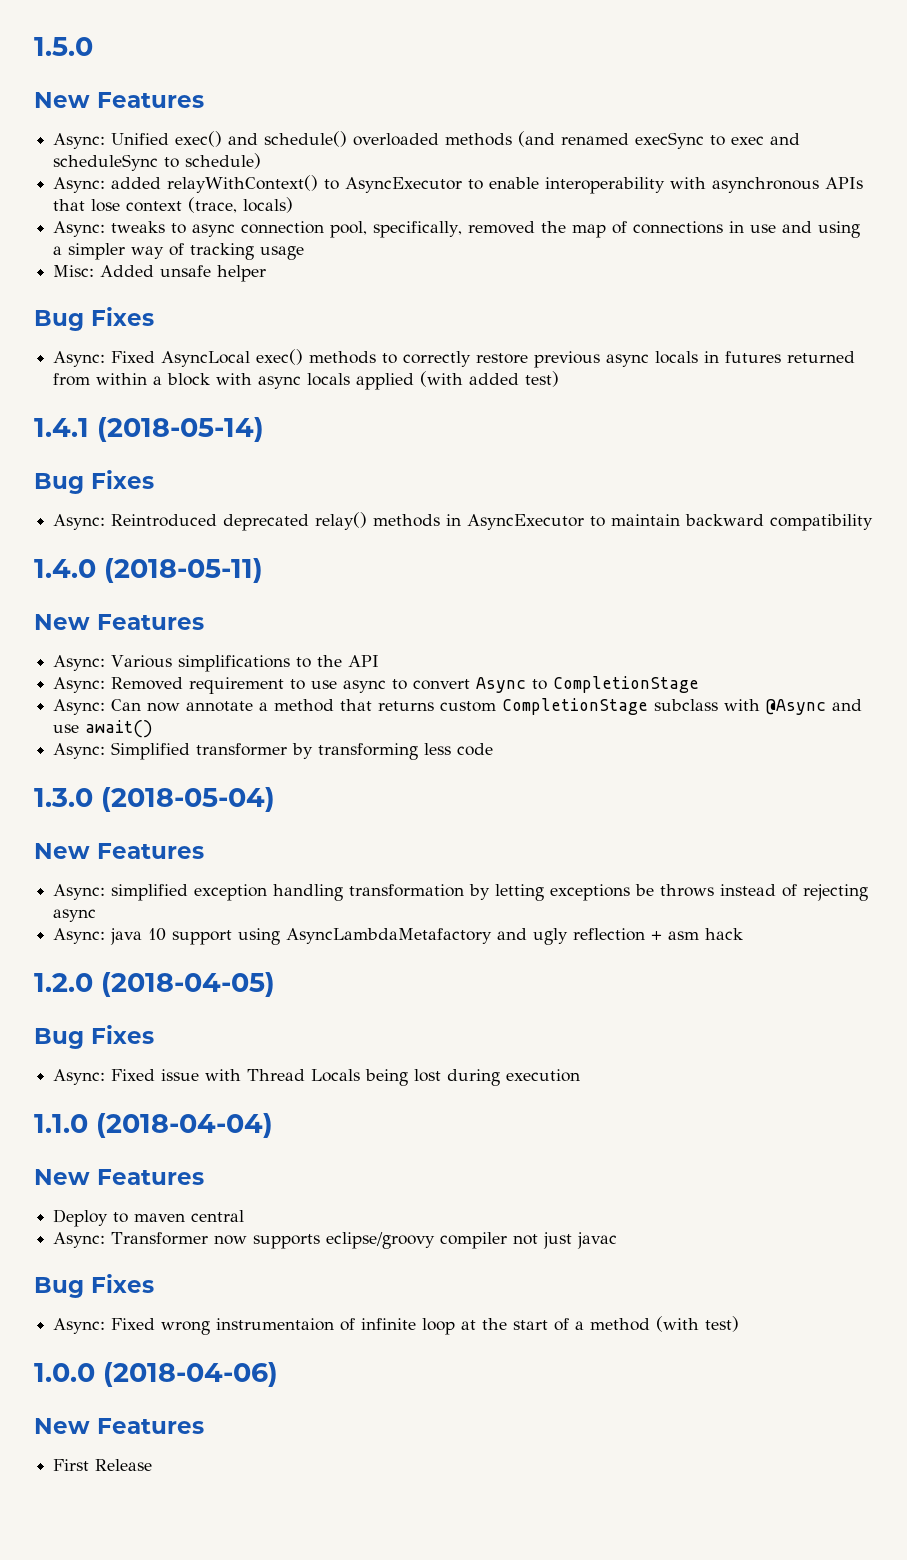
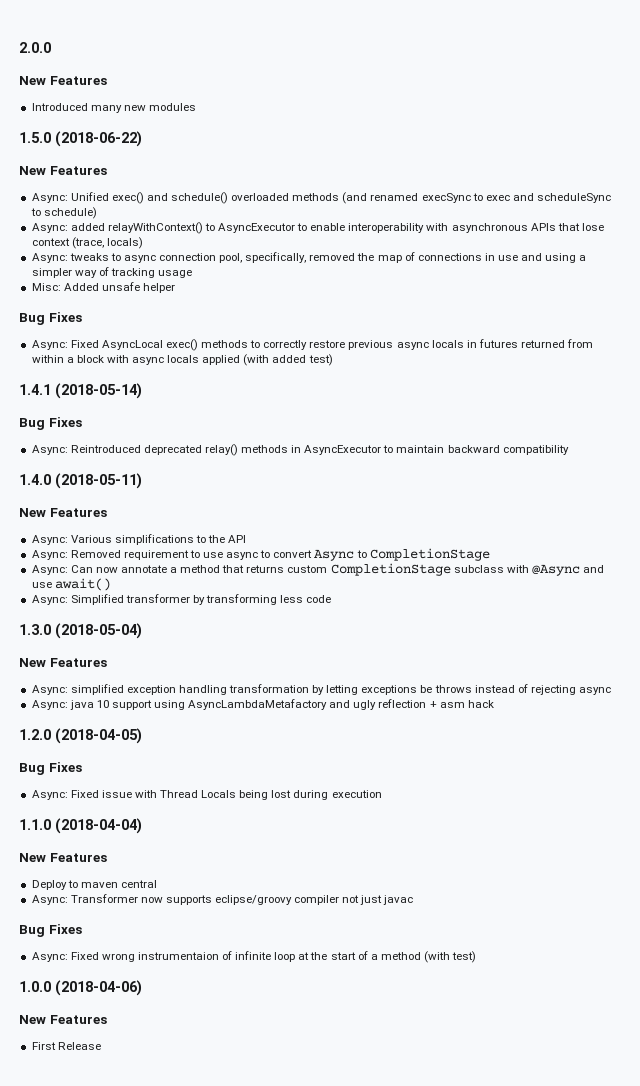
(34, 46) none -> [19,42,51,53] [19,76,107,85] [31,103,196,113] 2.0.0 // New Features // Introduced many new modules //
(93, 46) none -> [55,131,142,147] (2018-06-22)

